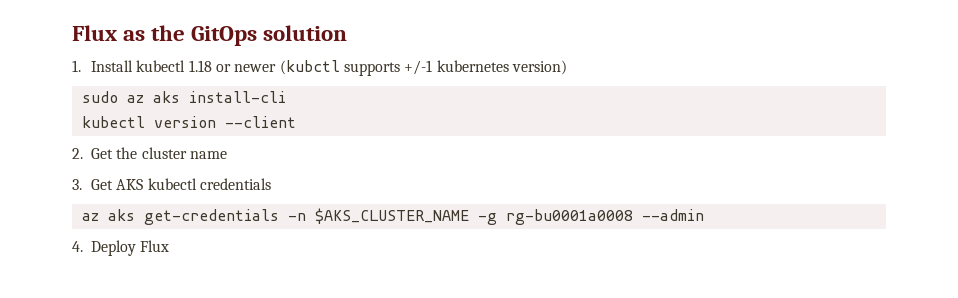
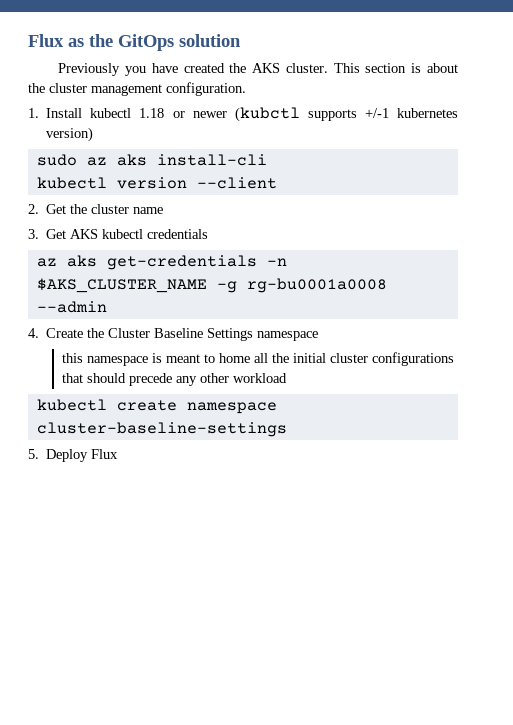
(348, 33) none -> [58,63,459,76] [28,82,246,96] // Previously you have created the AKS cluster. This section is about the cluster management configuration.
(83, 246) none -> [46,328,319,341] [62,352,455,366] [62,373,288,386] [36,399,277,414] [36,422,287,437] [28,449,39,459] Create the Cluster Baseline Settings namespace // this namespace is meant to home all the initial cluster configurations that should precede any other workload // kubectl create namespace cluster-baseline-settings // 5.

